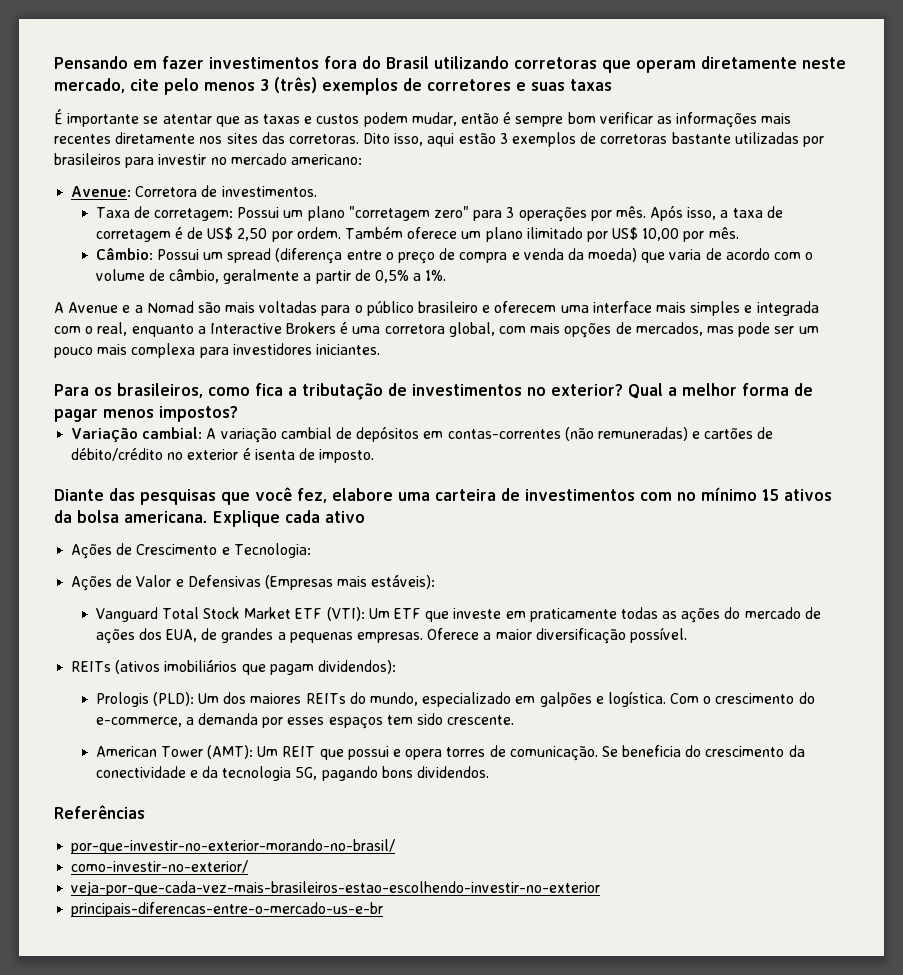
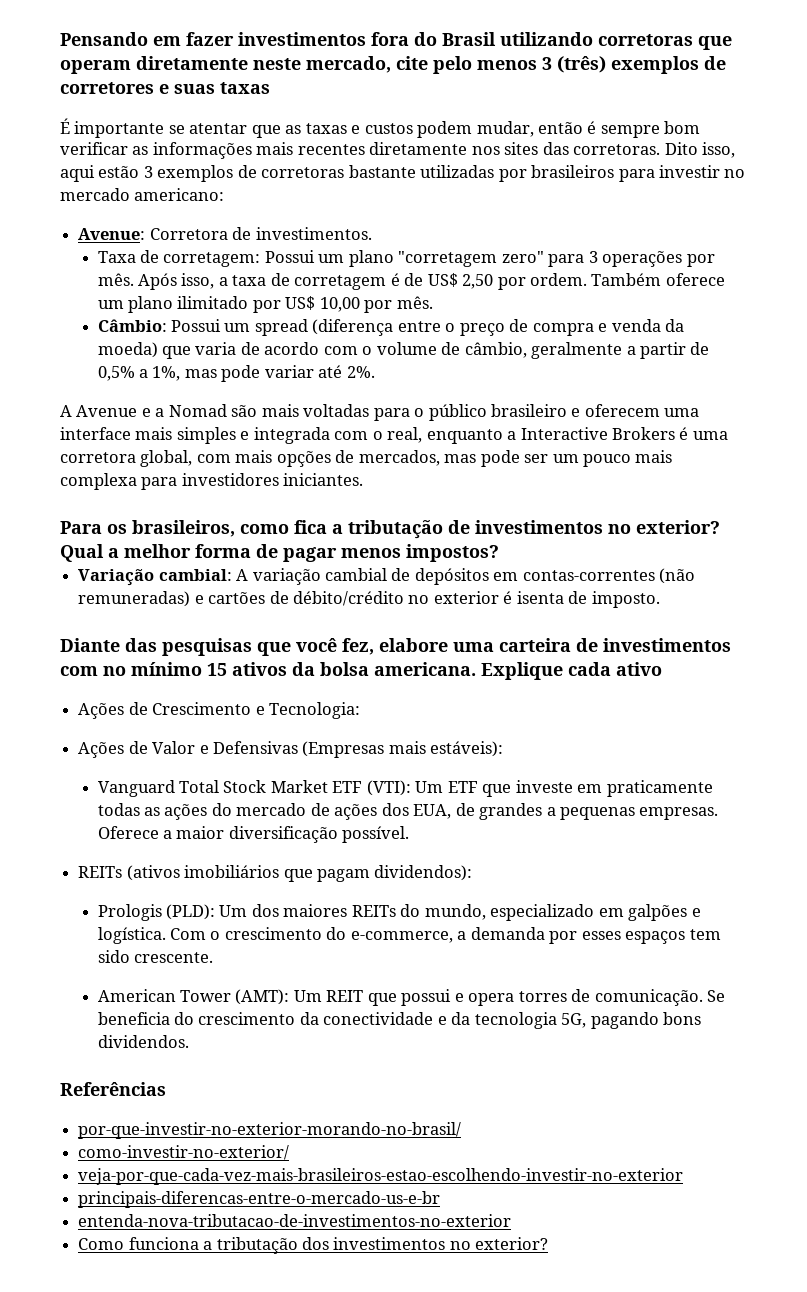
[425,270,447,281] 1%. -> [152,365,375,382] 1%, mas pode variar até 2%.
(384, 909) none -> [78,1214,512,1227] [78,1237,549,1254] // entenda-nova-tributacao-de-investimentos-no-exterior // Como funciona a tributação dos investimentos no exterior?

